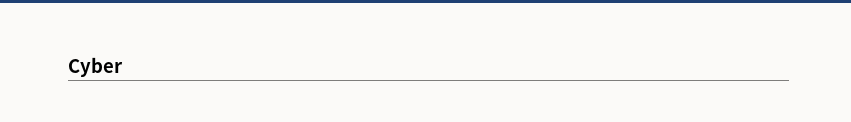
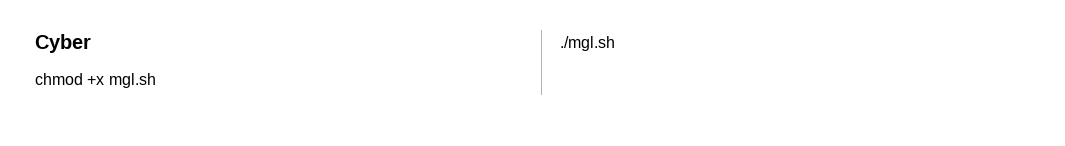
(123, 67) none -> [35,73,156,88] [560,36,615,51] // chmod +x mgl.sh // ./mgl.sh

